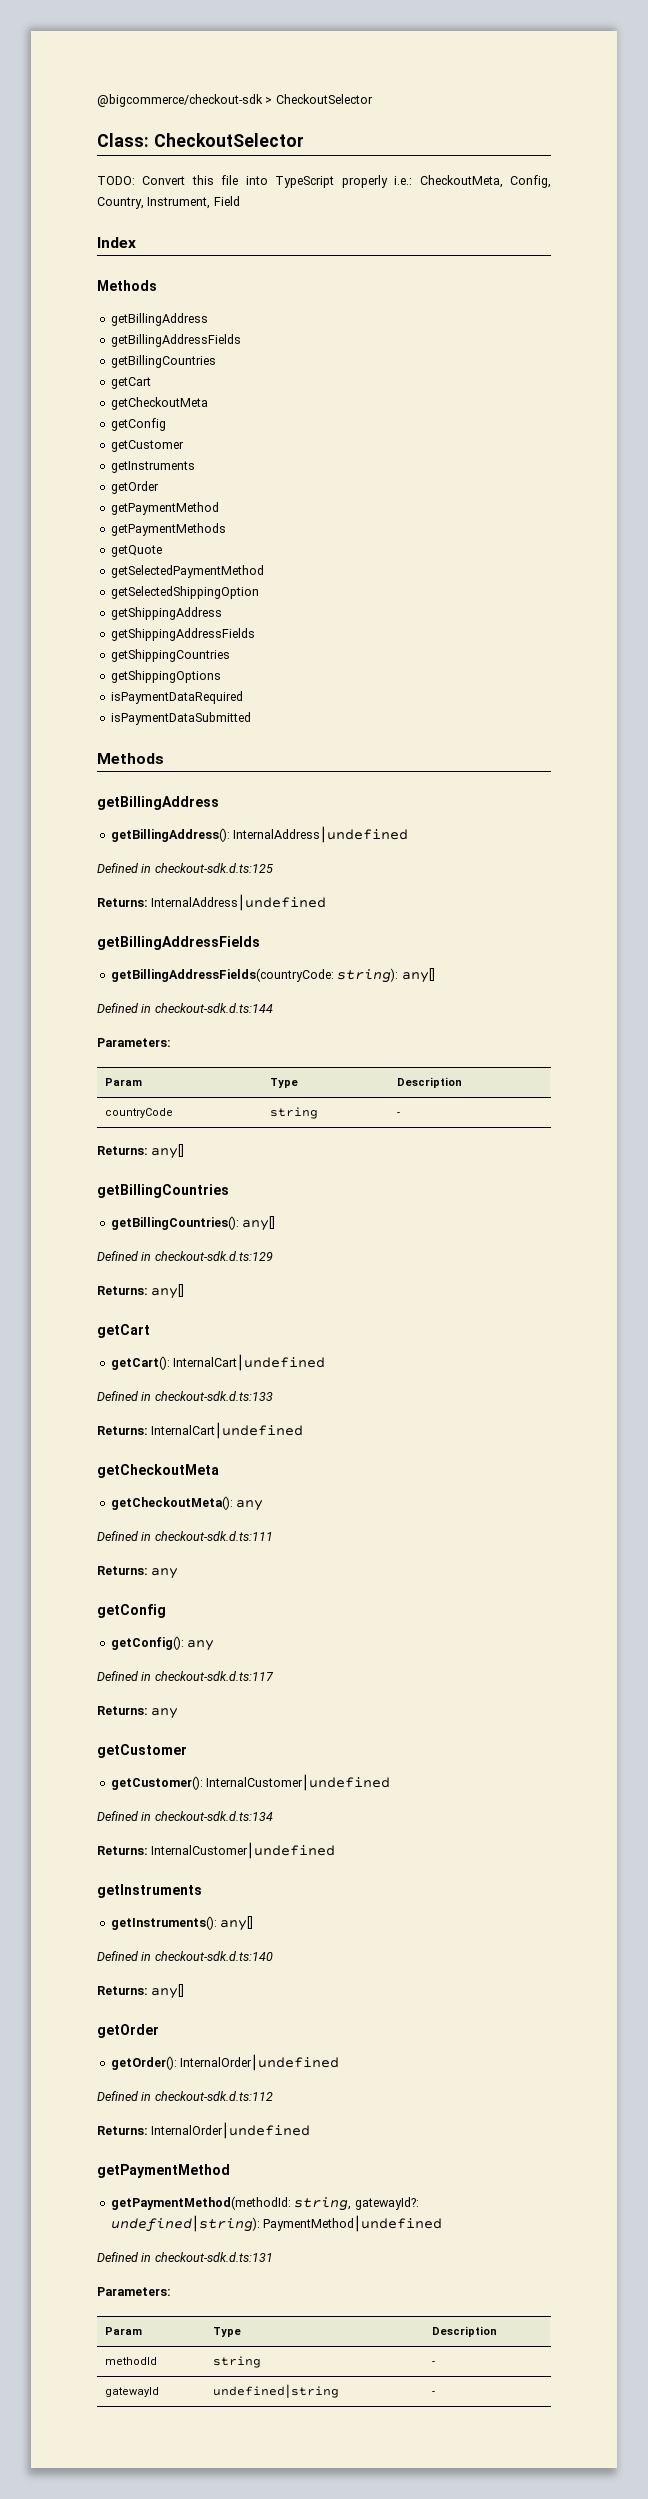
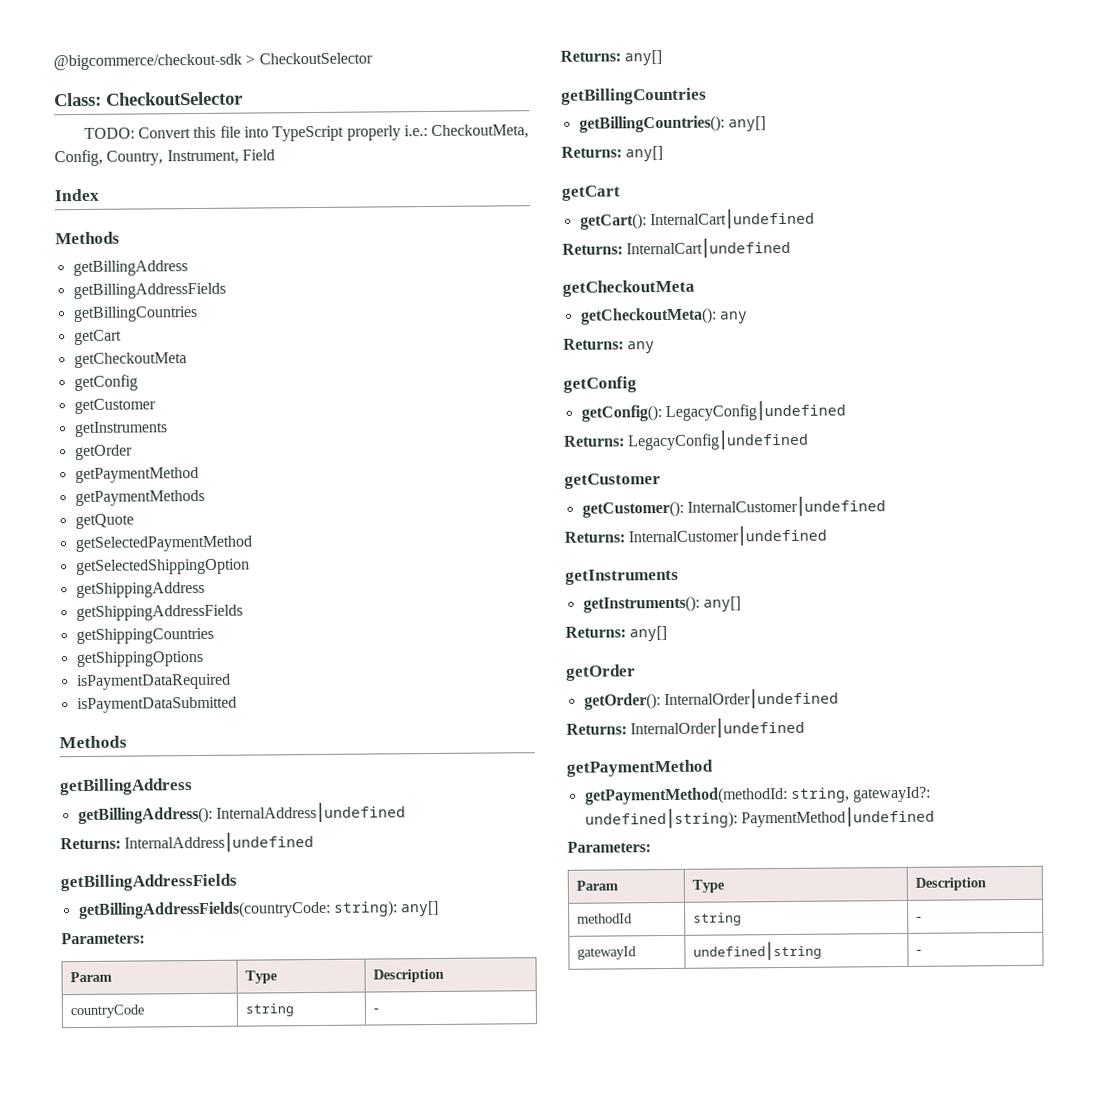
[97,863,273,873] // Defined in checkout-sdk.d.ts:125 -> (406, 812) none
[97,1003,273,1013] // Defined in checkout-sdk.d.ts:144 -> (440, 908) none
[97,1251,273,1261] // Defined in checkout-sdk.d.ts:129 -> (766, 124) none
[97,1391,273,1401] // Defined in checkout-sdk.d.ts:133 -> (815, 218) none
[97,1531,273,1541] // Defined in checkout-sdk.d.ts:111 -> (748, 317) none
[187,1640,215,1651] [97,1671,274,1681] [97,1706,179,1719] any // Defined in checkout-sdk.d.ts:117 // Returns: any -> [664,399,846,422] [564,428,810,451] LegacyConfig⎮undefined // Returns: LegacyConfig⎮undefined
[97,1811,273,1821] // Defined in checkout-sdk.d.ts:134 -> (886, 506) none
[97,1951,273,1961] // Defined in checkout-sdk.d.ts:140 -> (741, 604) none
[97,2091,273,2101] // Defined in checkout-sdk.d.ts:112 -> (839, 698) none
[97,2252,273,2262] // Defined in checkout-sdk.d.ts:131 -> (935, 816) none

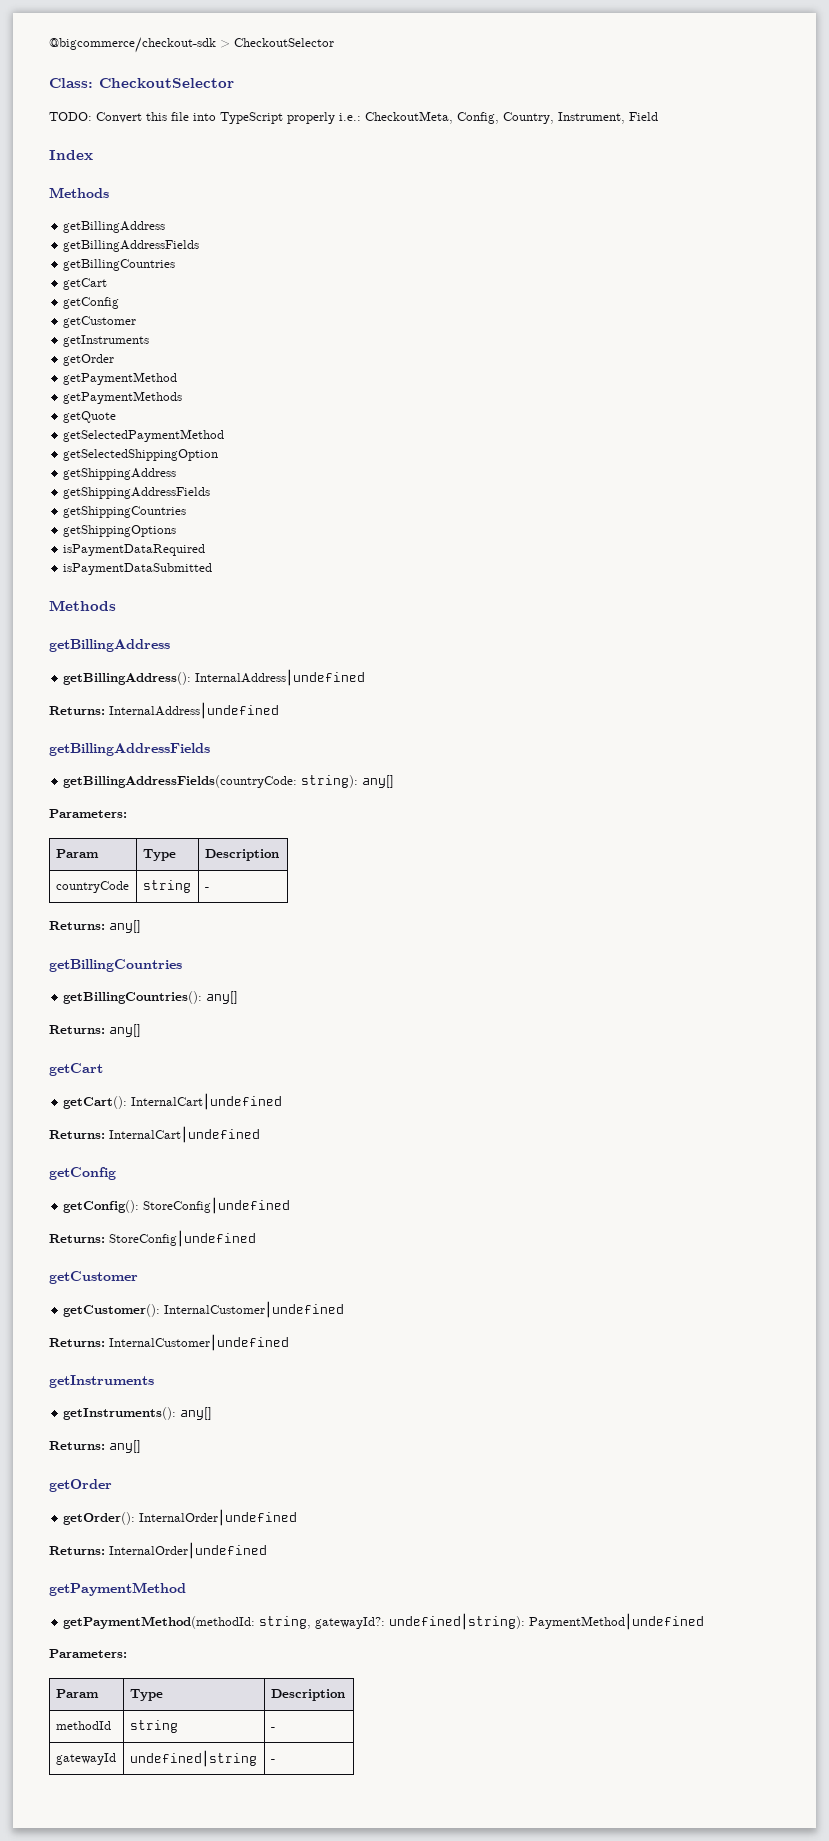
[73,352,187,369] // getCheckoutMeta -> (108, 284) none
[562,279,695,297] [579,307,748,325] [563,338,656,354] // getCheckoutMeta // getCheckoutMeta(): any // Returns: any -> (260, 1134) none
[664,399,846,422] [564,428,810,451] LegacyConfig⎮undefined // Returns: LegacyConfig⎮undefined -> [143,1197,291,1214] [49,1230,256,1247] StoreConfig⎮undefined // Returns: StoreConfig⎮undefined

